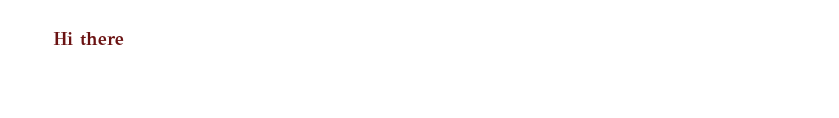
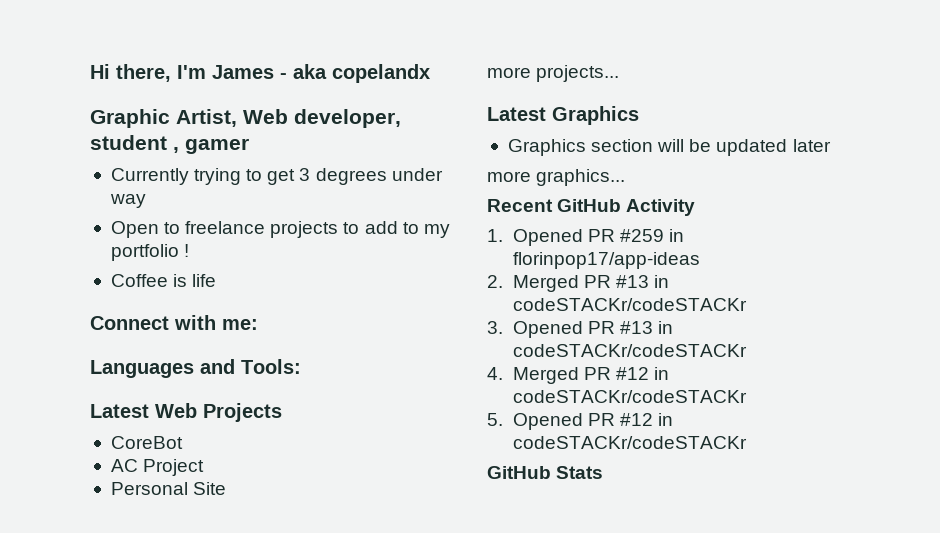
[80,32,124,46] there -> [116,64,430,83] [90,109,401,128] [90,135,249,154] [110,168,443,185] [109,194,146,208] [110,221,450,238] [110,244,190,261] [110,274,217,287] [90,315,258,330] [90,359,301,378] [90,403,282,422] [110,436,183,449] [110,459,205,476] [110,482,227,495] [487,65,620,82] [487,106,639,125] [507,139,831,156] [487,169,626,186] [487,199,696,216] [487,229,684,246] [512,252,700,269] [487,275,669,292] [512,298,747,311] [487,321,673,338] [512,344,747,357] [487,367,669,384] [512,390,747,403] [487,413,673,430] [512,436,747,449] [487,466,604,479] there, I'm James - aka copelandx // Graphic Artist, Web developer, student , gamer // Currently trying to get 3 degrees under way // Open to freelance projects to add to my portfolio ! // Coffee is life // Connect with me: // Languages and Tools: // Latest Web Projects // CoreBot // AC Project // Personal Site // more projects... // Latest Graphics // Graphics section will be updated later // more graphics... // Recent GitHub Activity // 1. Opened PR #259 in florinpop17/app-ideas // 2. Merged PR #13 in codeSTACKr/codeSTACKr // 3. Opened PR #13 in codeSTACKr/codeSTACKr // 4. Merged PR #12 in codeSTACKr/codeSTACKr // 5. Opened PR #12 in codeSTACKr/codeSTACKr // GitHub Stats

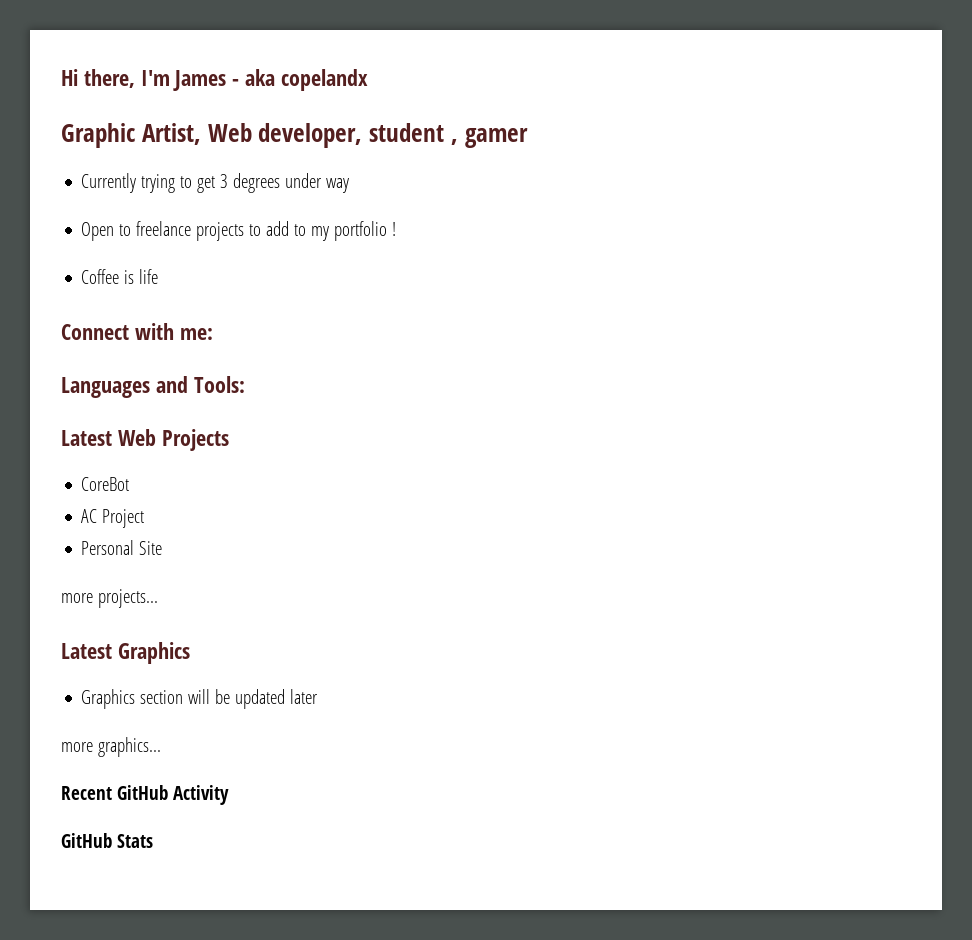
[487,229,684,246] [512,252,700,269] [487,275,669,292] [512,298,747,311] [487,321,673,338] [512,344,747,357] [487,367,669,384] [512,390,747,403] [487,413,673,430] [512,436,747,449] // 1. Opened PR #259 in florinpop17/app-ideas // 2. Merged PR #13 in codeSTACKr/codeSTACKr // 3. Opened PR #13 in codeSTACKr/codeSTACKr // 4. Merged PR #12 in codeSTACKr/codeSTACKr // 5. Opened PR #12 in codeSTACKr/codeSTACKr -> (229, 795) none

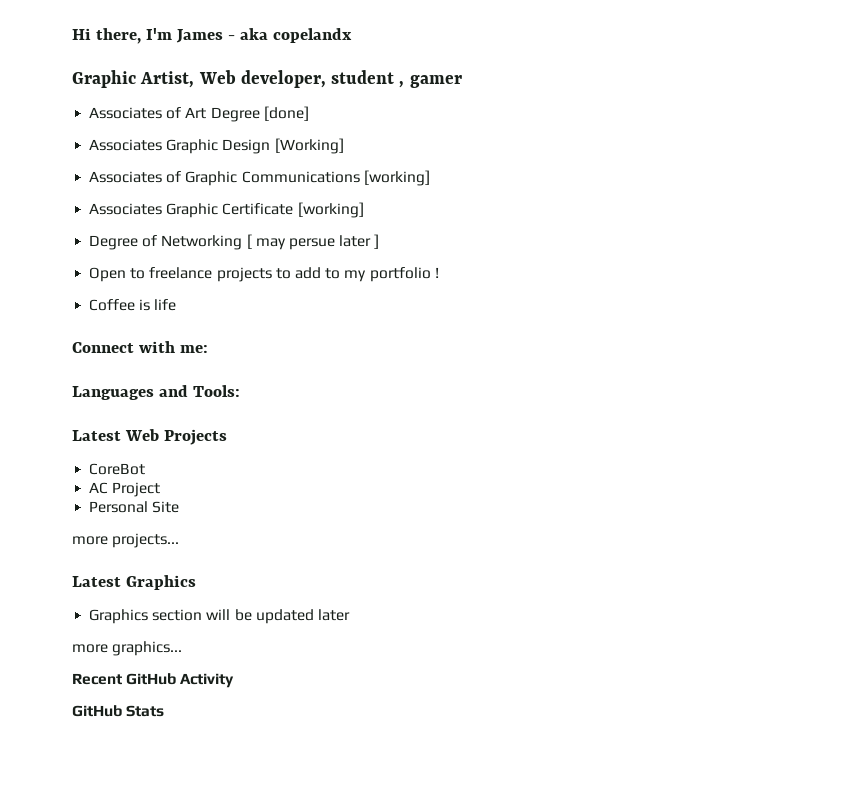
[81,173,350,193] Currently trying to get 3 degrees under way -> [89,106,309,122] [89,138,344,154] [89,170,430,186] [89,202,364,218] [89,234,380,250] Associates of Art Degree [done] // Associates Graphic Design [Working] // Associates of Graphic Communications [working] // Associates Graphic Certificate [working] // Degree of Networking [ may persue later ]

